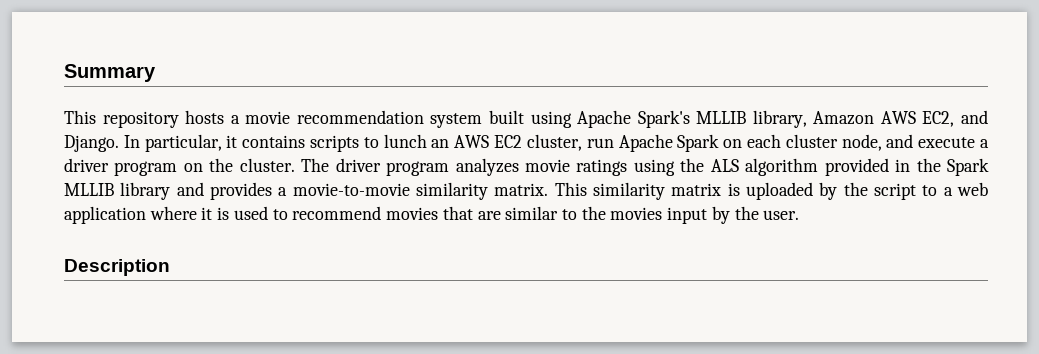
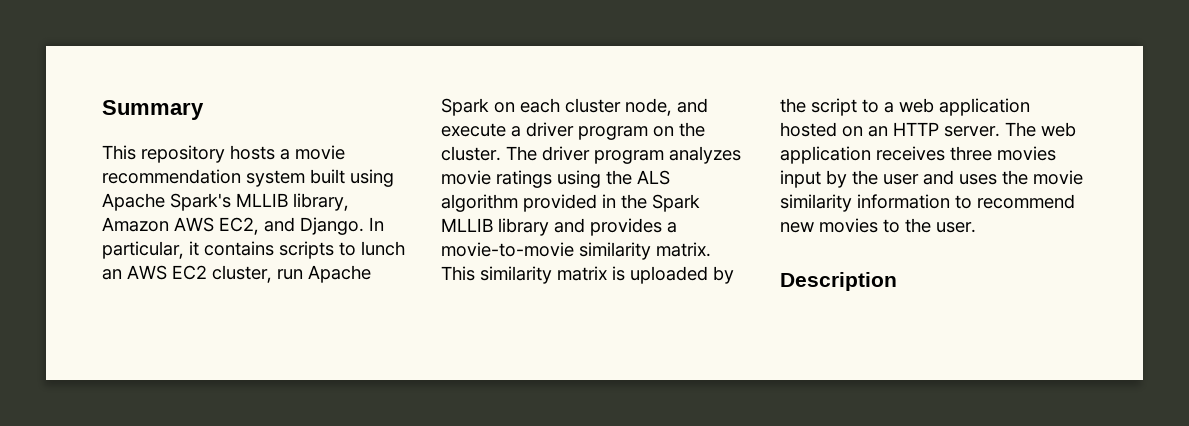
[149,206,730,224] where it is used to recommend movies that are similar to the movies input by -> [780,122,1076,137] [780,146,1056,164] [780,170,1083,188] [780,194,1075,212] [780,218,900,233] hosted on an HTTP server. The web application receives three movies input by the user and uses the movie similarity information to recommend new movies to

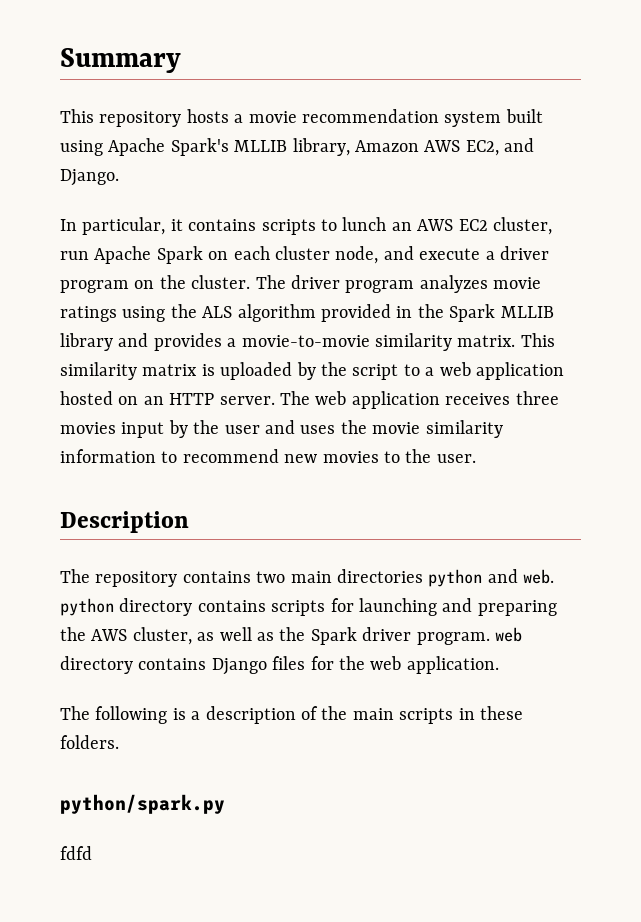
(364, 226) none -> (119, 177) //
(897, 281) none -> [60,569,555,587] [60,598,557,616] [60,627,522,645] [60,656,499,675] [60,706,523,724] [60,735,119,749] [60,794,225,814] [60,846,92,860] // The repository contains two main directories python and web. python directory contains scripts for launching and preparing the AWS cluster, as well as the Spark driver program. web directory contains Django files for the web application. // The following is a description of the main scripts in these folders. // python/spark.py // fdfd

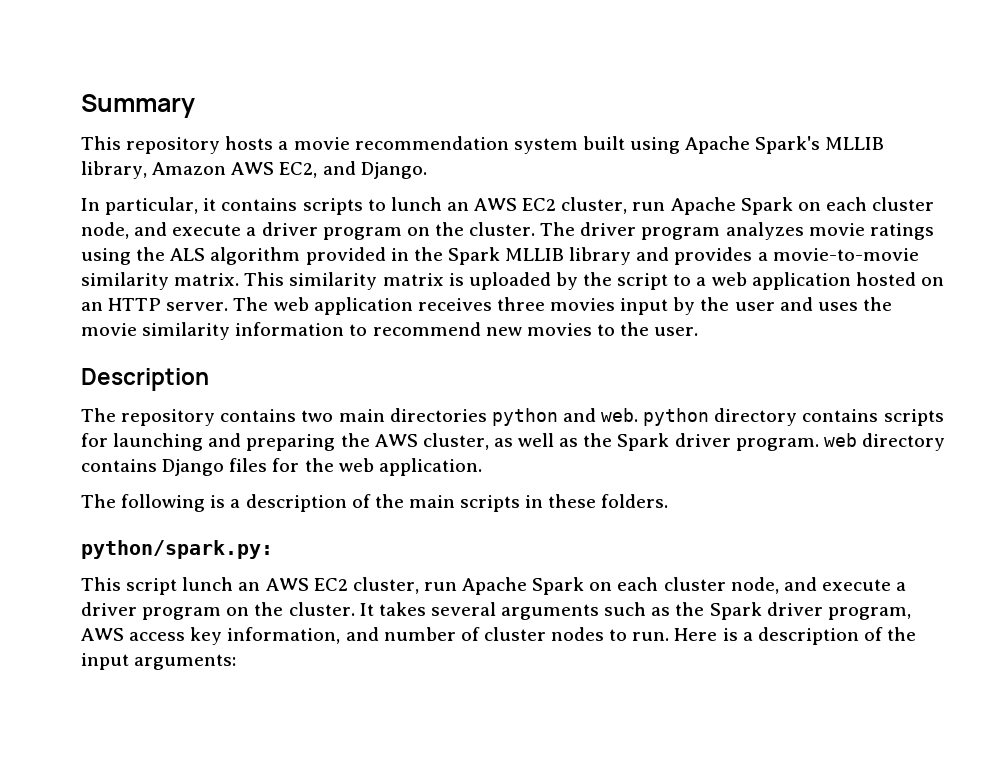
[60,794,225,814] [60,846,92,860] python/spark.py // fdfd -> [81,540,273,559] [81,577,907,595] [81,602,911,620] [81,627,917,645] [81,653,237,670] python/spark.py: // This script lunch an AWS EC2 cluster, run Apache Spark on each cluster node, and execute a driver program on the cluster. It takes several arguments such as the Spark driver program, AWS access key information, and number of cluster nodes to run. Here is a description of the input arguments:

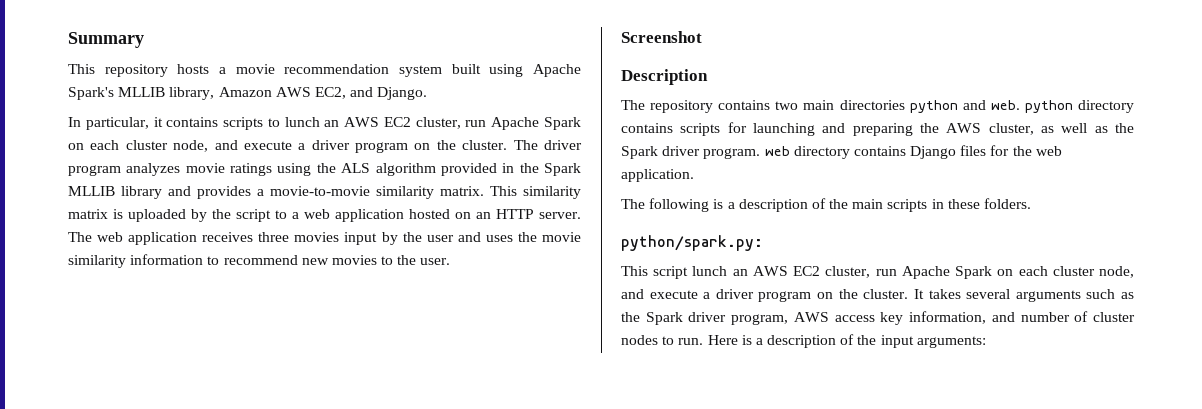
(699, 331) none -> [621,31,702,43] // Screenshot

